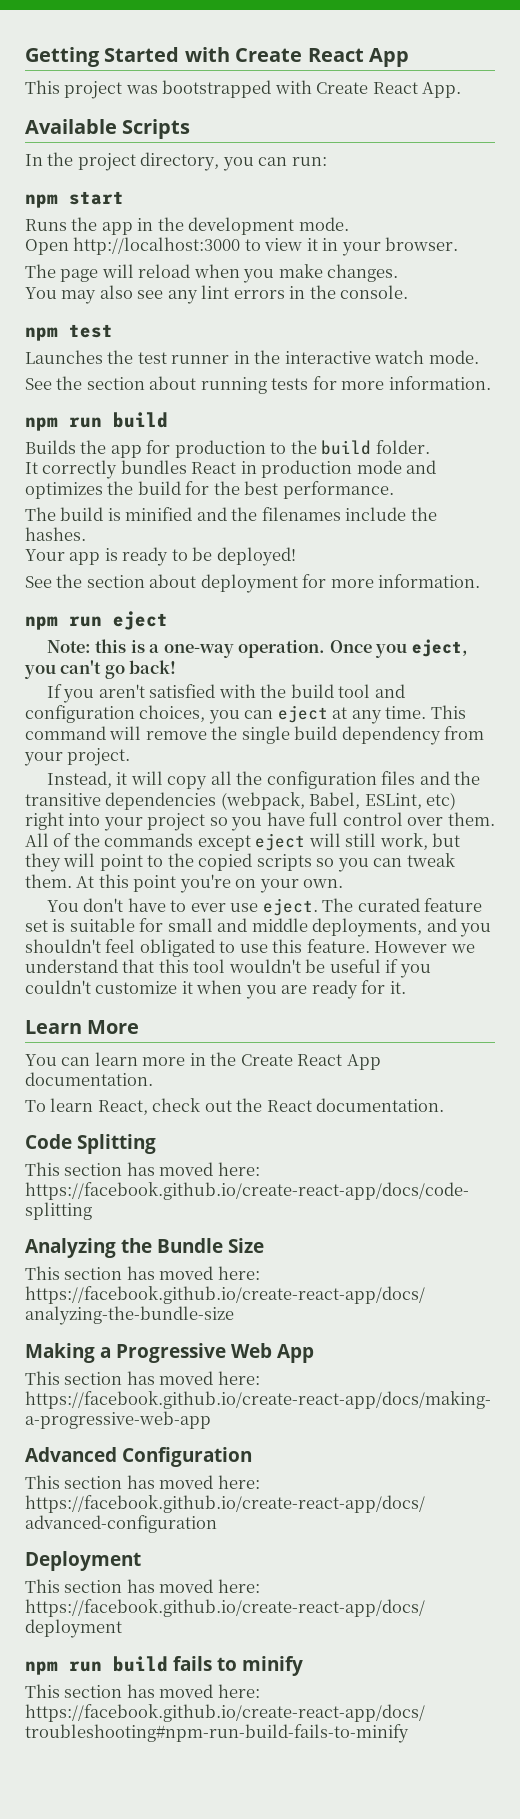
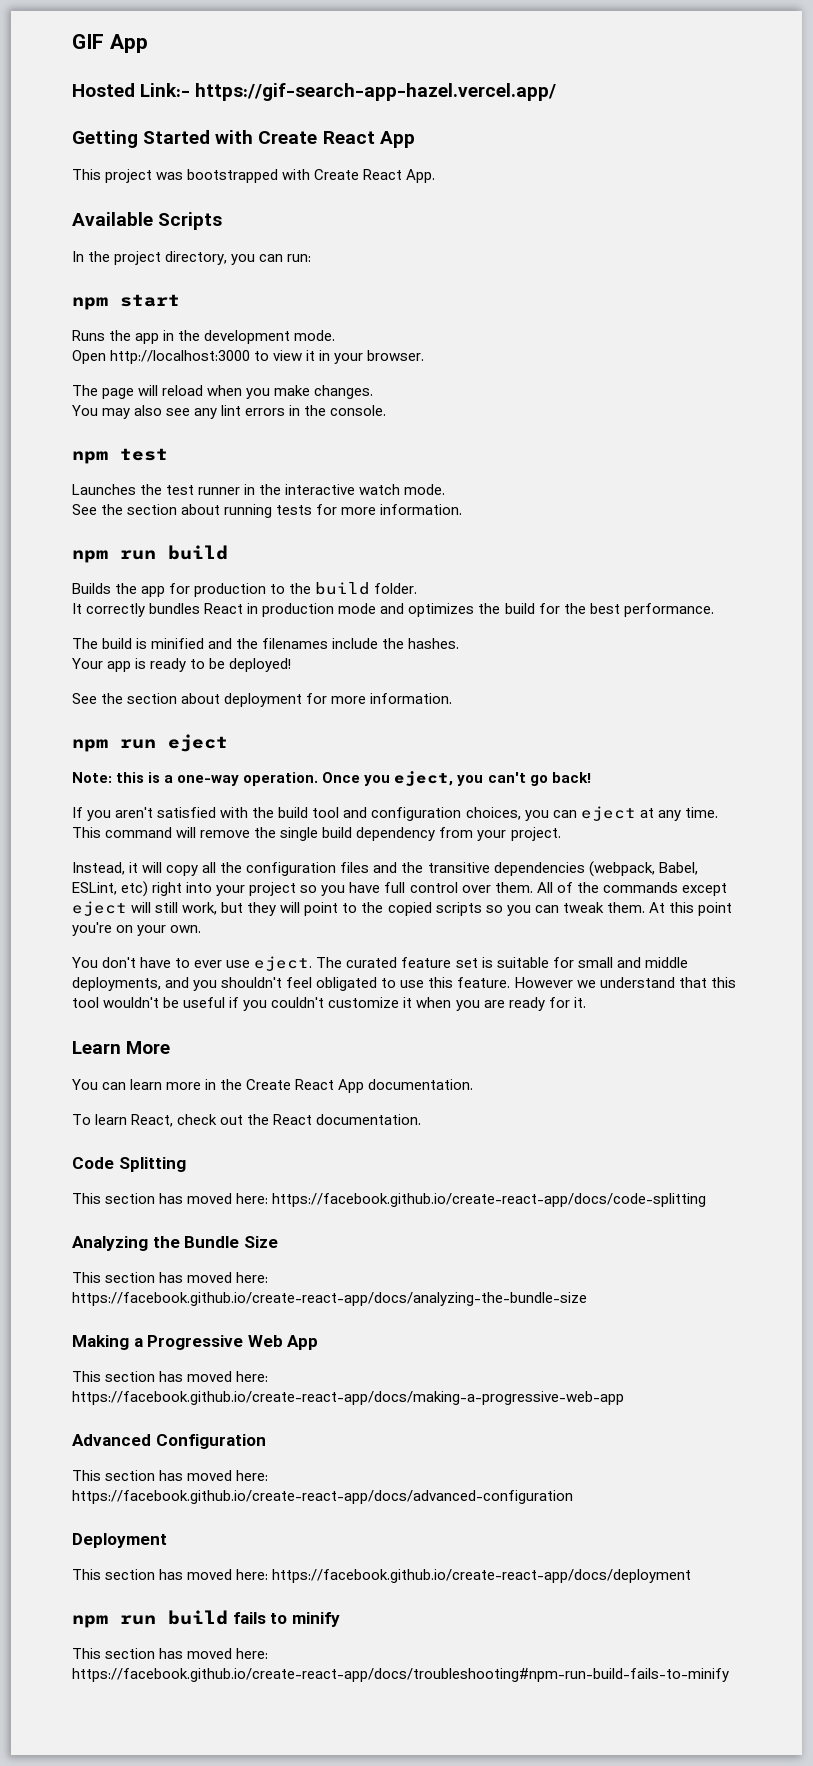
(25, 57) none -> [72,34,148,53] [72,83,557,101] GIF App // Hosted Link:- https://gif-search-app-hazel.vercel.app/ //

